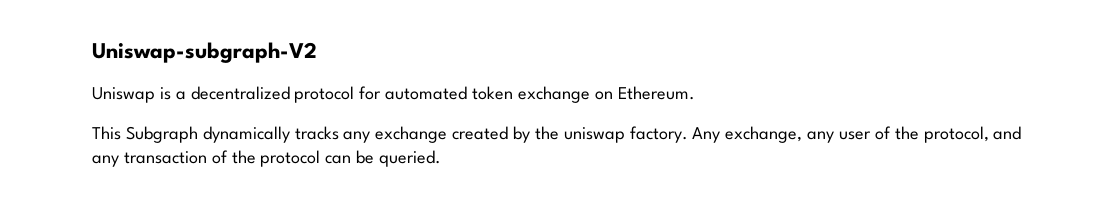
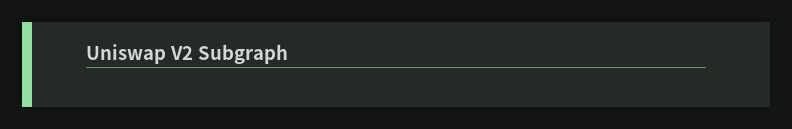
[92,42,317,63] [92,86,695,103] [92,126,1022,143] [92,150,442,167] Uniswap-subgraph-V2 // Uniswap is a decentralized protocol for automated token exchange on Ethereum. // This Subgraph dynamically tracks any exchange created by the uniswap factory. Any exchange, any user of the protocol, and any transaction of the protocol can be queried. -> [86,44,288,64] Uniswap V2 Subgraph

